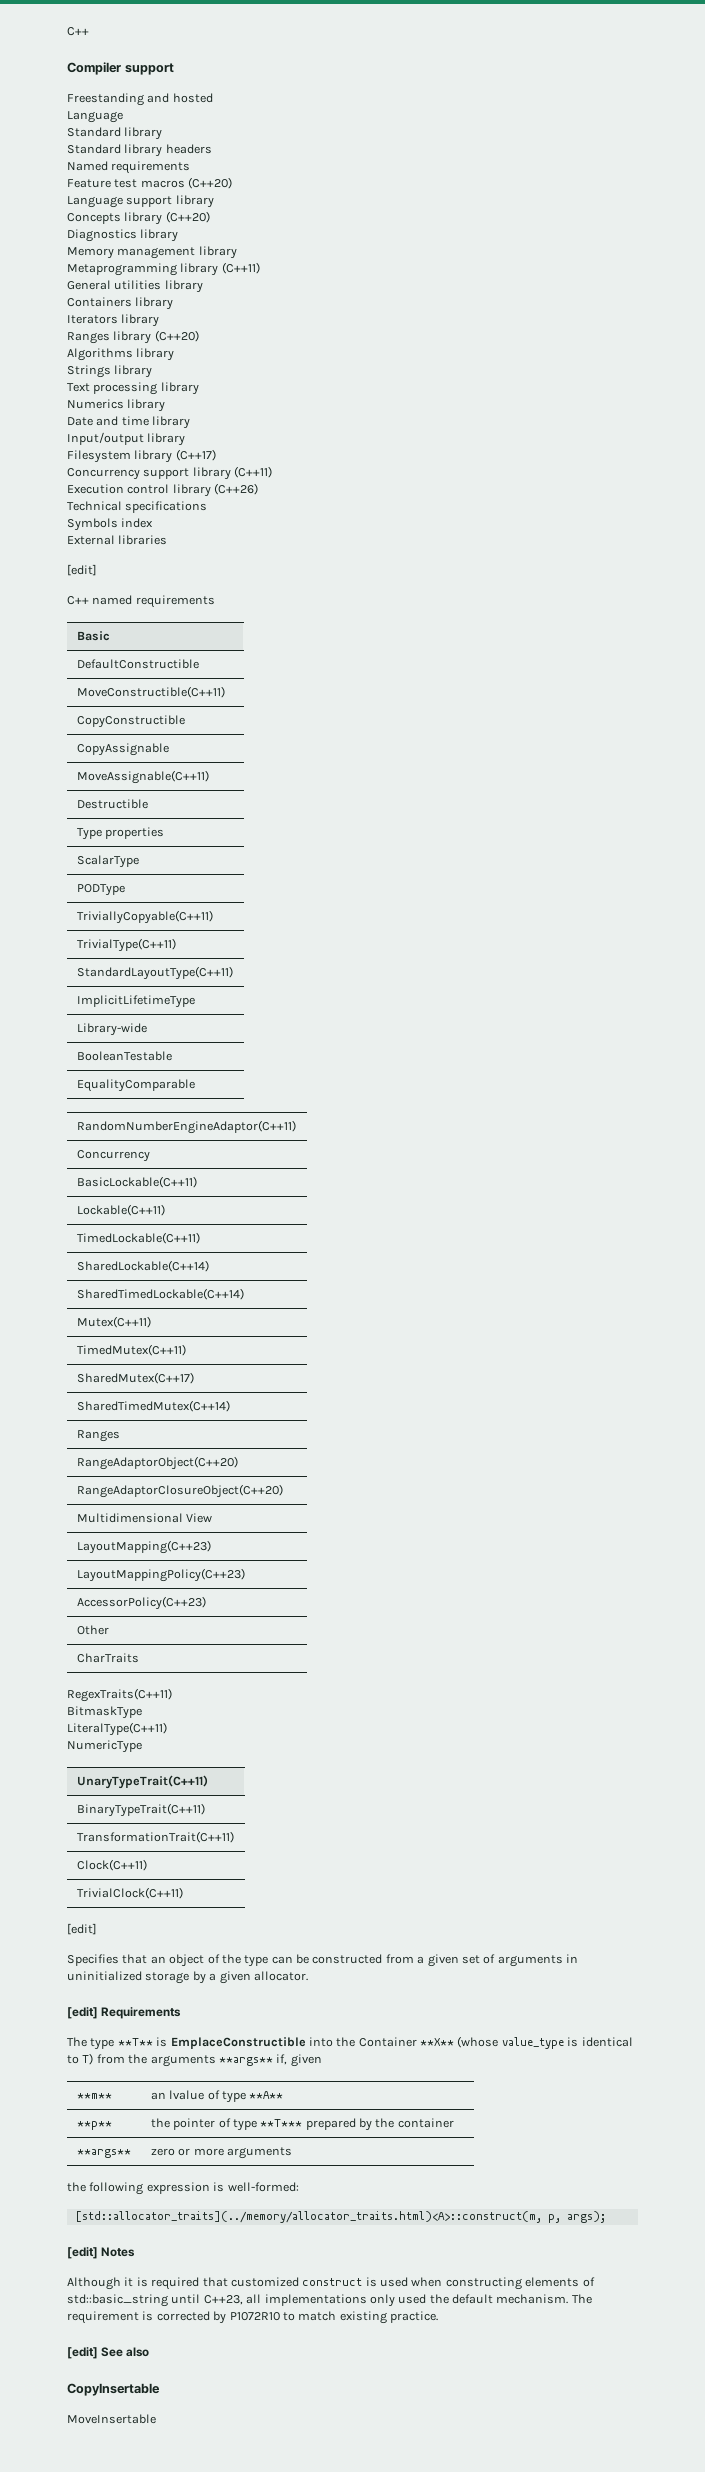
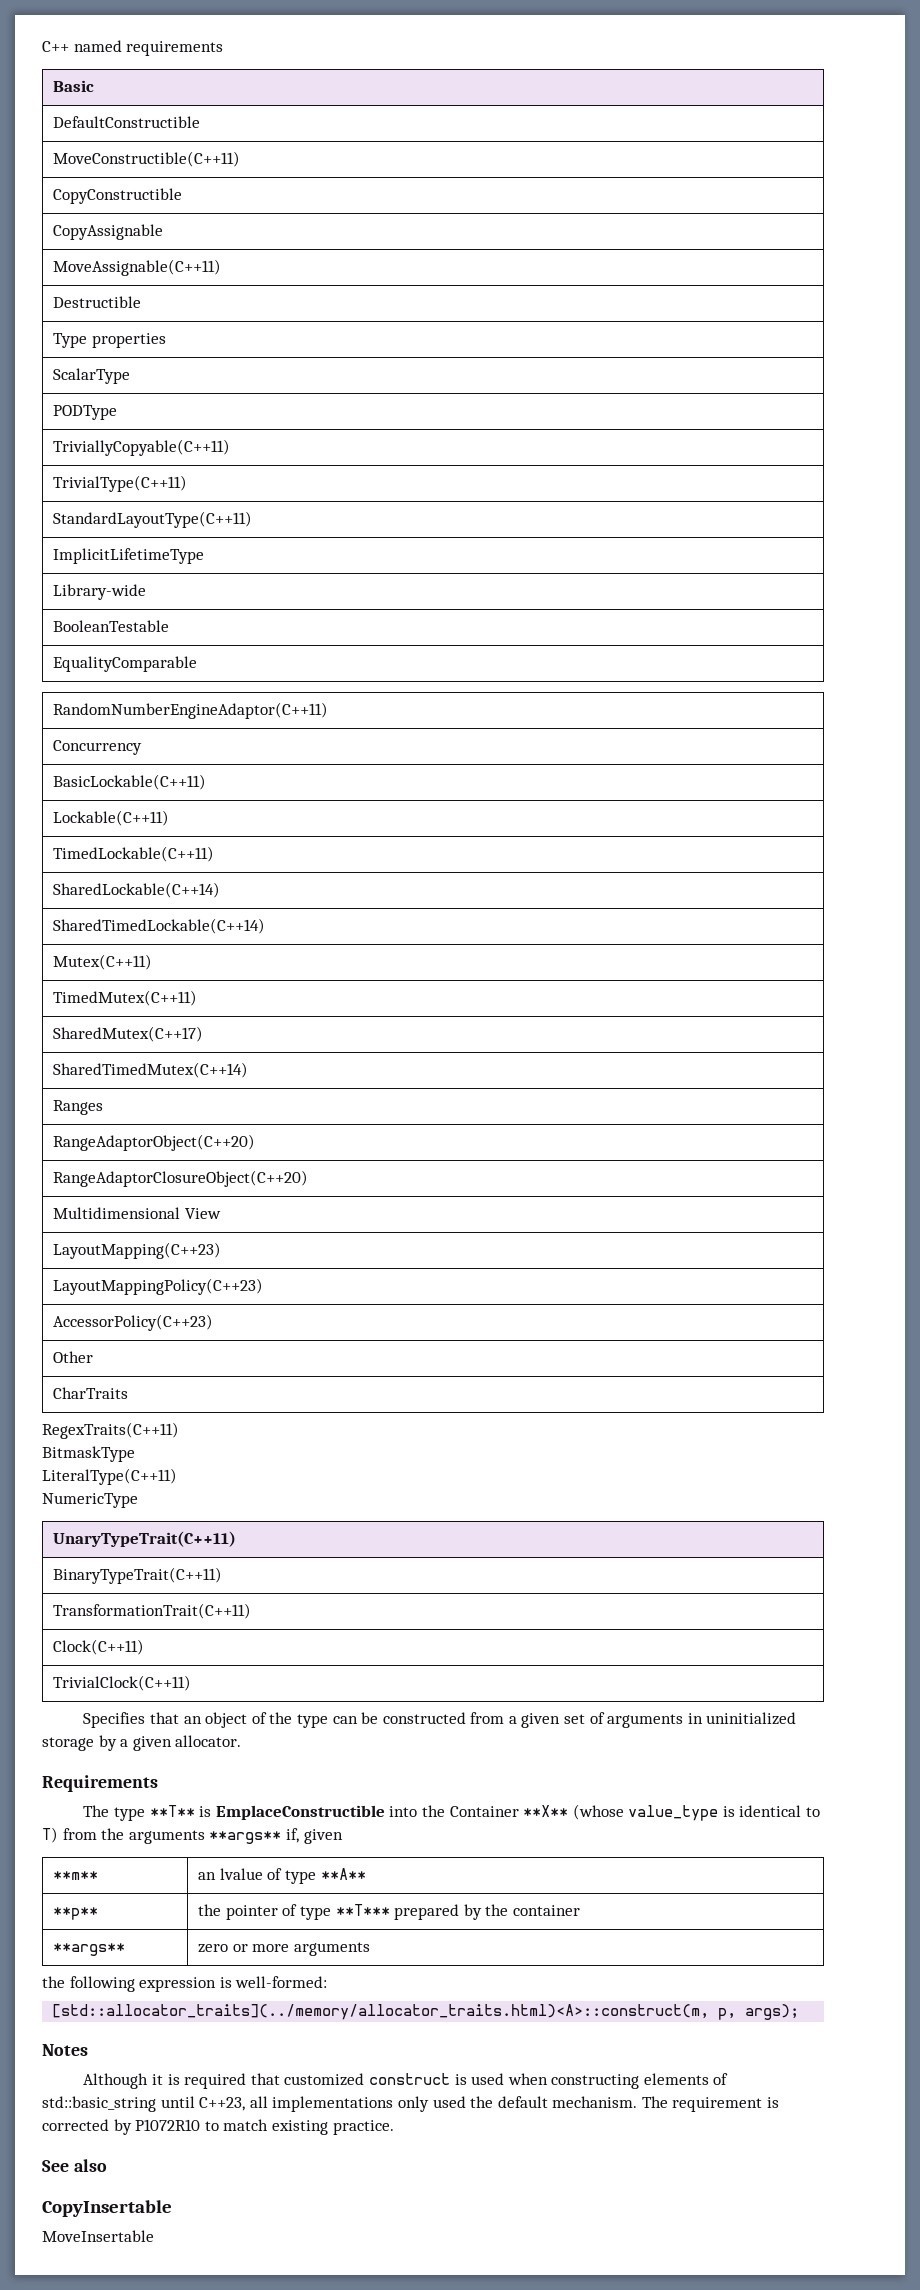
[67,27,89,36] [67,62,174,75] [67,93,213,106] [67,111,123,123] [67,127,163,140] [67,144,212,157] [67,161,191,174] [67,177,233,189] [67,195,214,208] [67,211,210,225] [67,229,179,242] [67,246,237,259] [67,262,260,276] [67,280,203,293] [67,297,174,310] [67,314,160,327] [67,330,199,344] [67,348,175,361] [67,365,153,378] [67,382,199,395] [67,399,166,412] [67,416,191,429] [67,432,186,446] [67,449,216,463] [67,466,273,480] [67,483,259,497] [67,501,208,513] [67,518,154,531] [67,535,168,545] [67,564,97,576] [67,596,89,605] C++ // Compiler support // Freestanding and hosted // Language // Standard library // Standard library headers // Named requirements // Feature test macros (C++20) // Language support library // Concepts library (C++20) // Diagnostics library // Memory management library // Metaprogramming library (C++11) // General utilities library // Containers library // Iterators library // Ranges library (C++20) // Algorithms library // Strings library // Text processing library // Numerics library // Date and time library // Input/output library // Filesystem library (C++17) // Concurrency support library (C++11) // Execution control library (C++26) // Technical specifications // Symbols index // External libraries // [edit] // C++ -> [42,41,69,52] C++
[67,1923,97,1935] // [edit] -> (192, 1683) none
[67,2007,98,2019] [edit] -> (242, 1741) none
[67,2247,98,2259] [edit] -> (800, 2012) none
[67,2347,98,2359] [edit] -> (394, 2127) none

